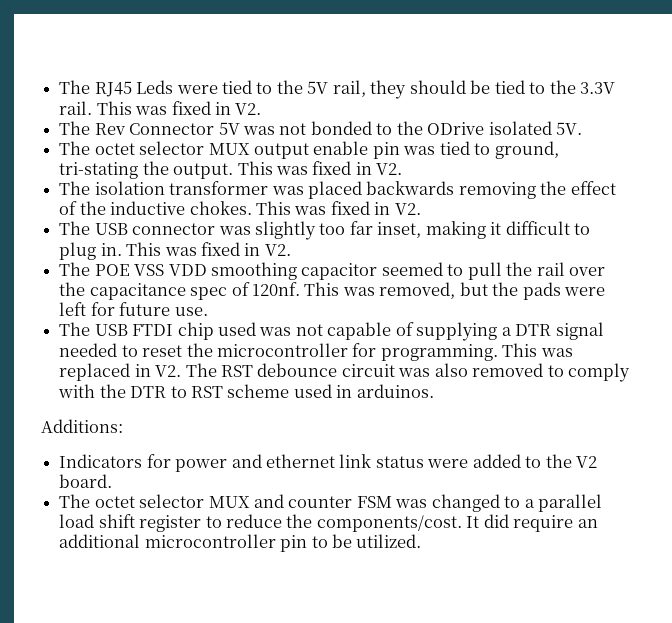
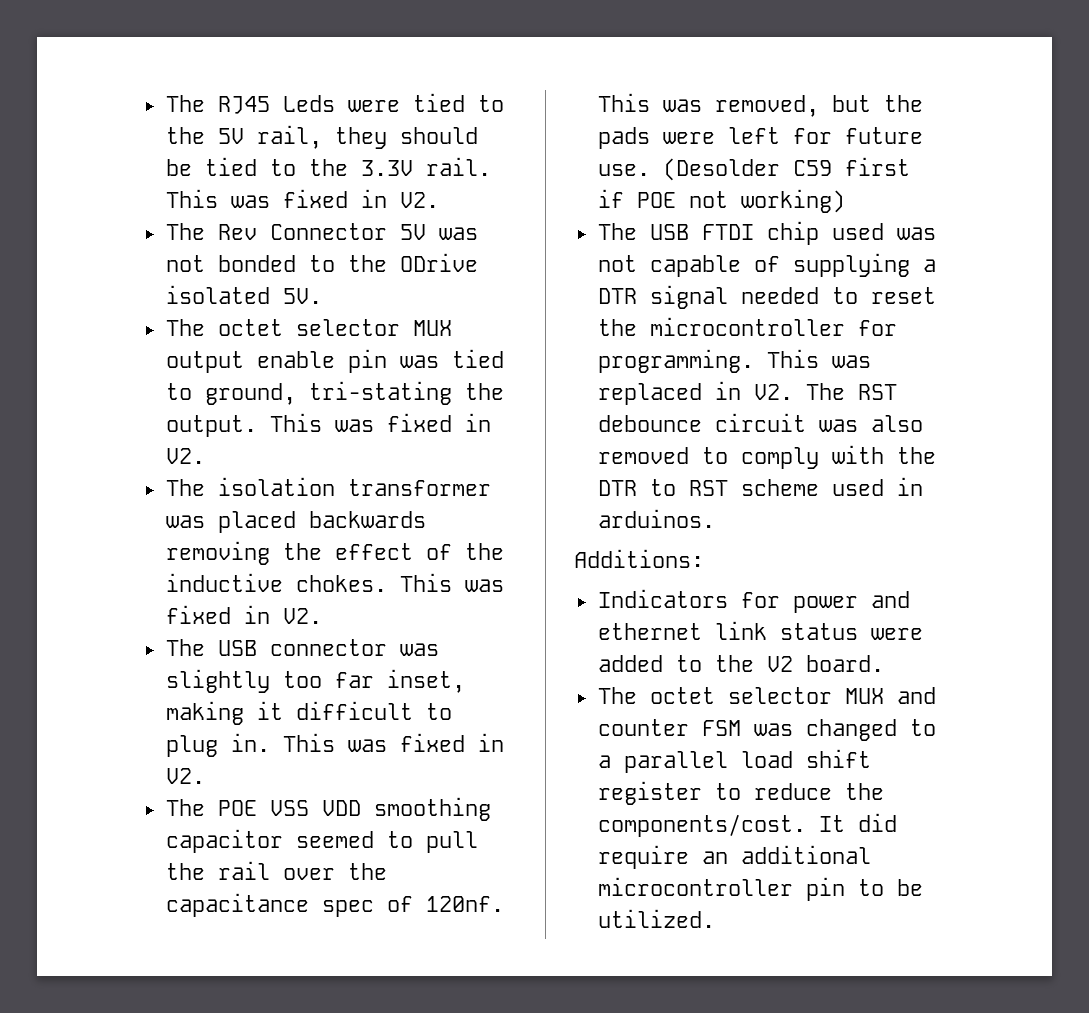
(208, 311) none -> [662,157,910,181] [597,189,845,213] (Desolder C59 first if POE not working)

